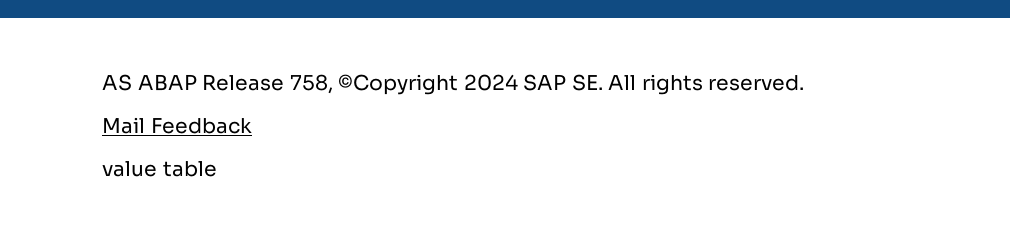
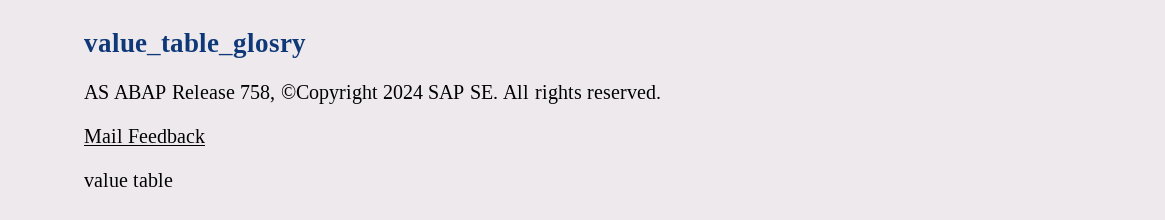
(102, 82) none -> [84,33,306,58] value_table_glosry //

